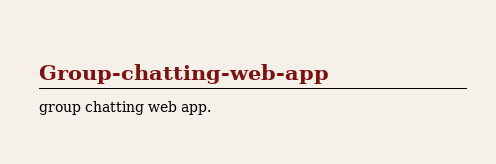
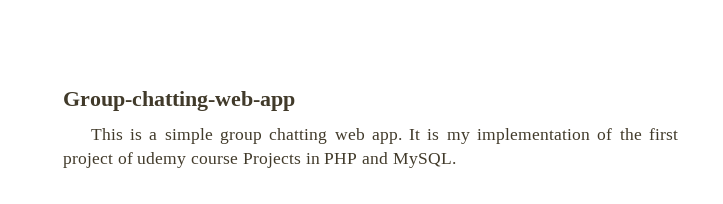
[39,101,211,115] group chatting web app. -> [90,128,678,144] [63,152,456,168] This is a simple group chatting web app. It is my implementation of the first project of udemy course Projects in PHP and MySQL.

